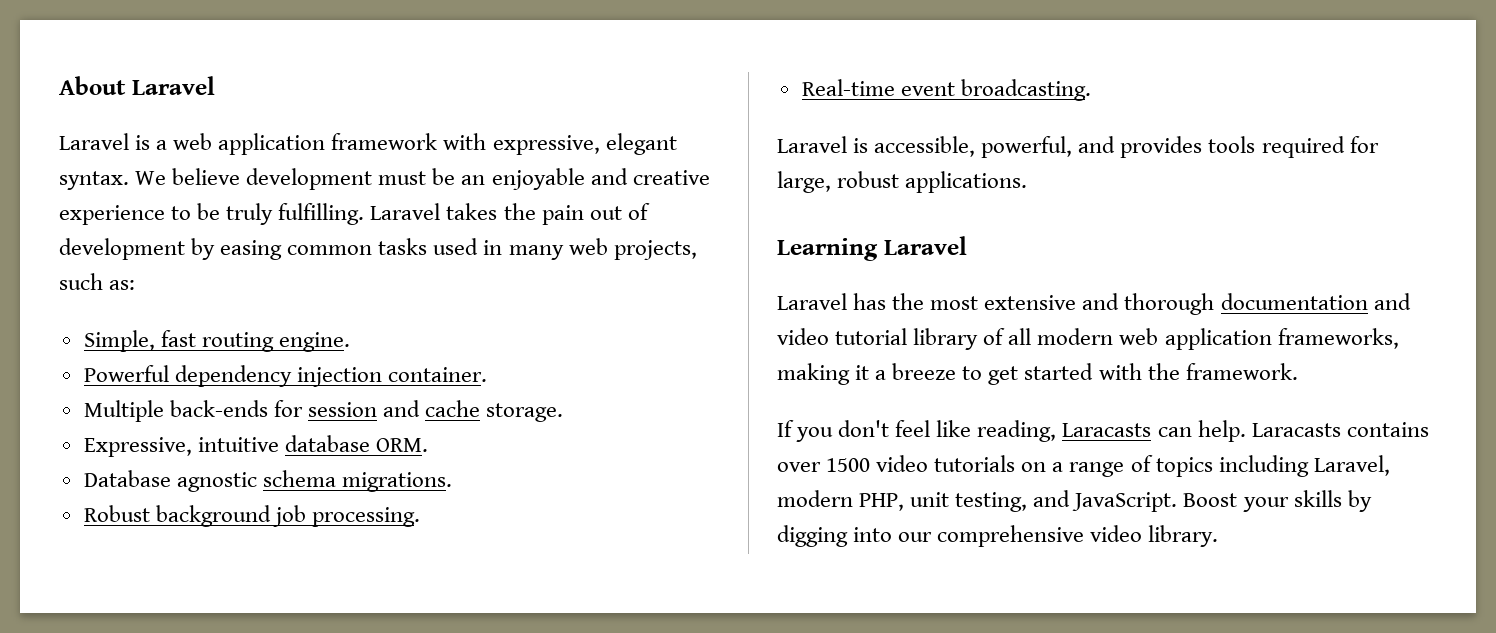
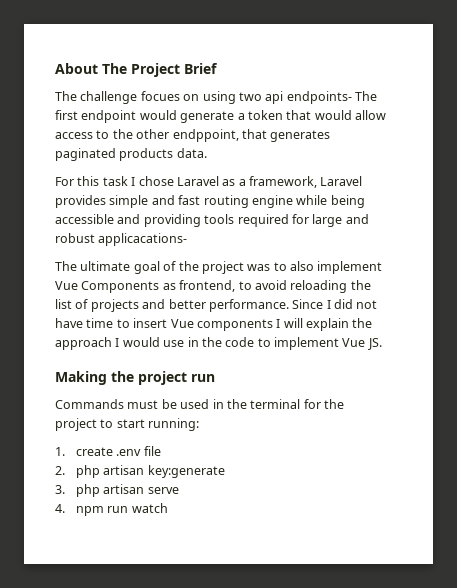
[131,76,215,95] [59,133,677,155] [59,168,710,190] [59,203,650,225] [59,238,697,260] [59,273,136,290] [83,330,350,352] [83,365,487,387] [83,400,564,422] [83,435,428,457] [83,470,452,492] [83,505,420,527] [801,79,1091,101] [777,136,1379,158] [777,171,1028,193] [777,236,967,261] [777,293,1411,315] [777,328,1399,350] [777,363,1298,385] [777,420,1429,442] [777,455,1390,477] [777,490,1372,512] [777,525,1219,547] Laravel // Laravel is a web application framework with expressive, elegant syntax. We believe development must be an enjoyable and creative experience to be truly fulfilling. Laravel takes the pain out of development by easing common tasks used in many web projects, such as: // Simple, fast routing engine. // Powerful dependency injection container. // Multiple back-ends for session and cache storage. // Expressive, intuitive database ORM. // Database agnostic schema migrations. // Robust background job processing. // Real-time event broadcasting. // Laravel is accessible, powerful, and provides tools required for large, robust applications. // Learning Laravel // Laravel has the most extensive and thorough documentation and video tutorial library of all modern web application frameworks, making it a breeze to get started with the framework. // If you don't feel like reading, Laracasts can help. Laracasts contains over 1500 video tutorials on a range of topics including Laravel, modern PHP, unit testing, and JavaScript. Boost your skills by digging into our comprehensive video library. -> [102,63,218,77] [55,91,377,104] [55,110,386,123] [55,129,331,142] [55,148,207,161] [55,176,363,188] [55,195,365,208] [55,214,369,227] [55,233,188,246] [55,261,383,274] [55,280,371,293] [55,299,378,312] [55,318,373,331] [55,337,382,350] [55,371,215,385] [55,399,344,409] [55,418,200,431] [55,446,161,456] [55,465,225,478] [55,484,179,497] [55,503,168,516] The Project Brief // The challenge focues on using two api endpoints- The first endpoint would generate a token that would allow access to the other endppoint, that generates paginated products data. // For this task I chose Laravel as a framework, Laravel provides simple and fast routing engine while being accessible and providing tools required for large and robust applicacations- // The ultimate goal of the project was to also implement Vue Components as frontend, to avoid reloading the list of projects and better performance. Since I did not have time to insert Vue components I will explain the approach I would use in the code to implement Vue JS. // Making the project run // Commands must be used in the terminal for the project to start running: // 1. create .env file // 2. php artisan key:generate // 3. php artisan serve // 4. npm run watch

